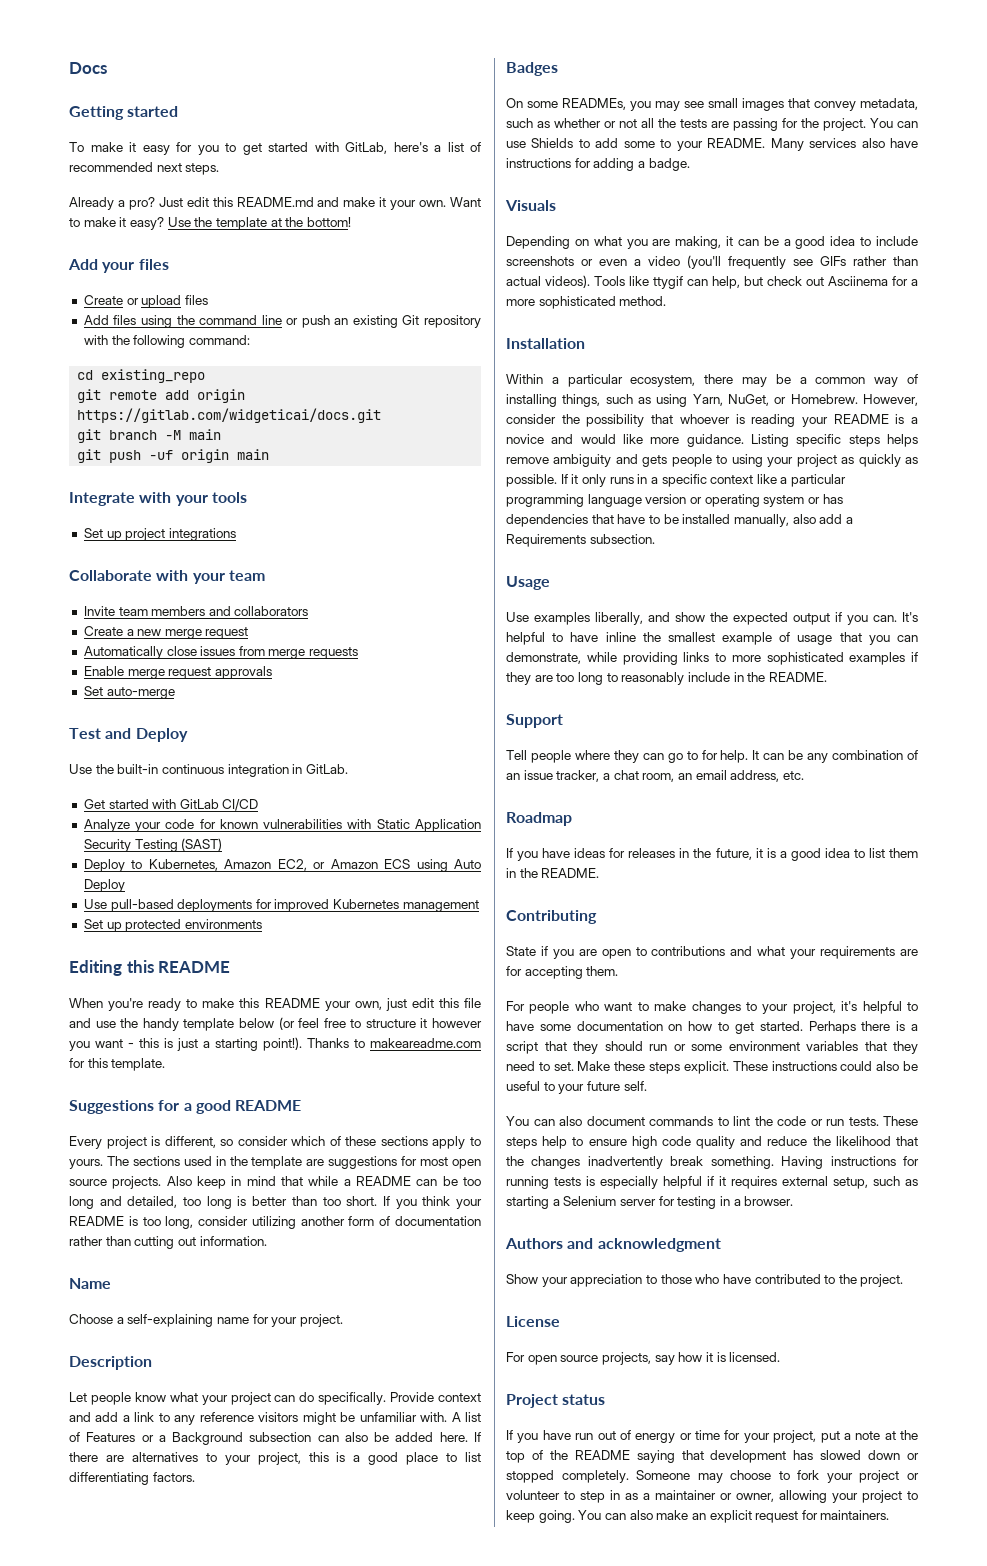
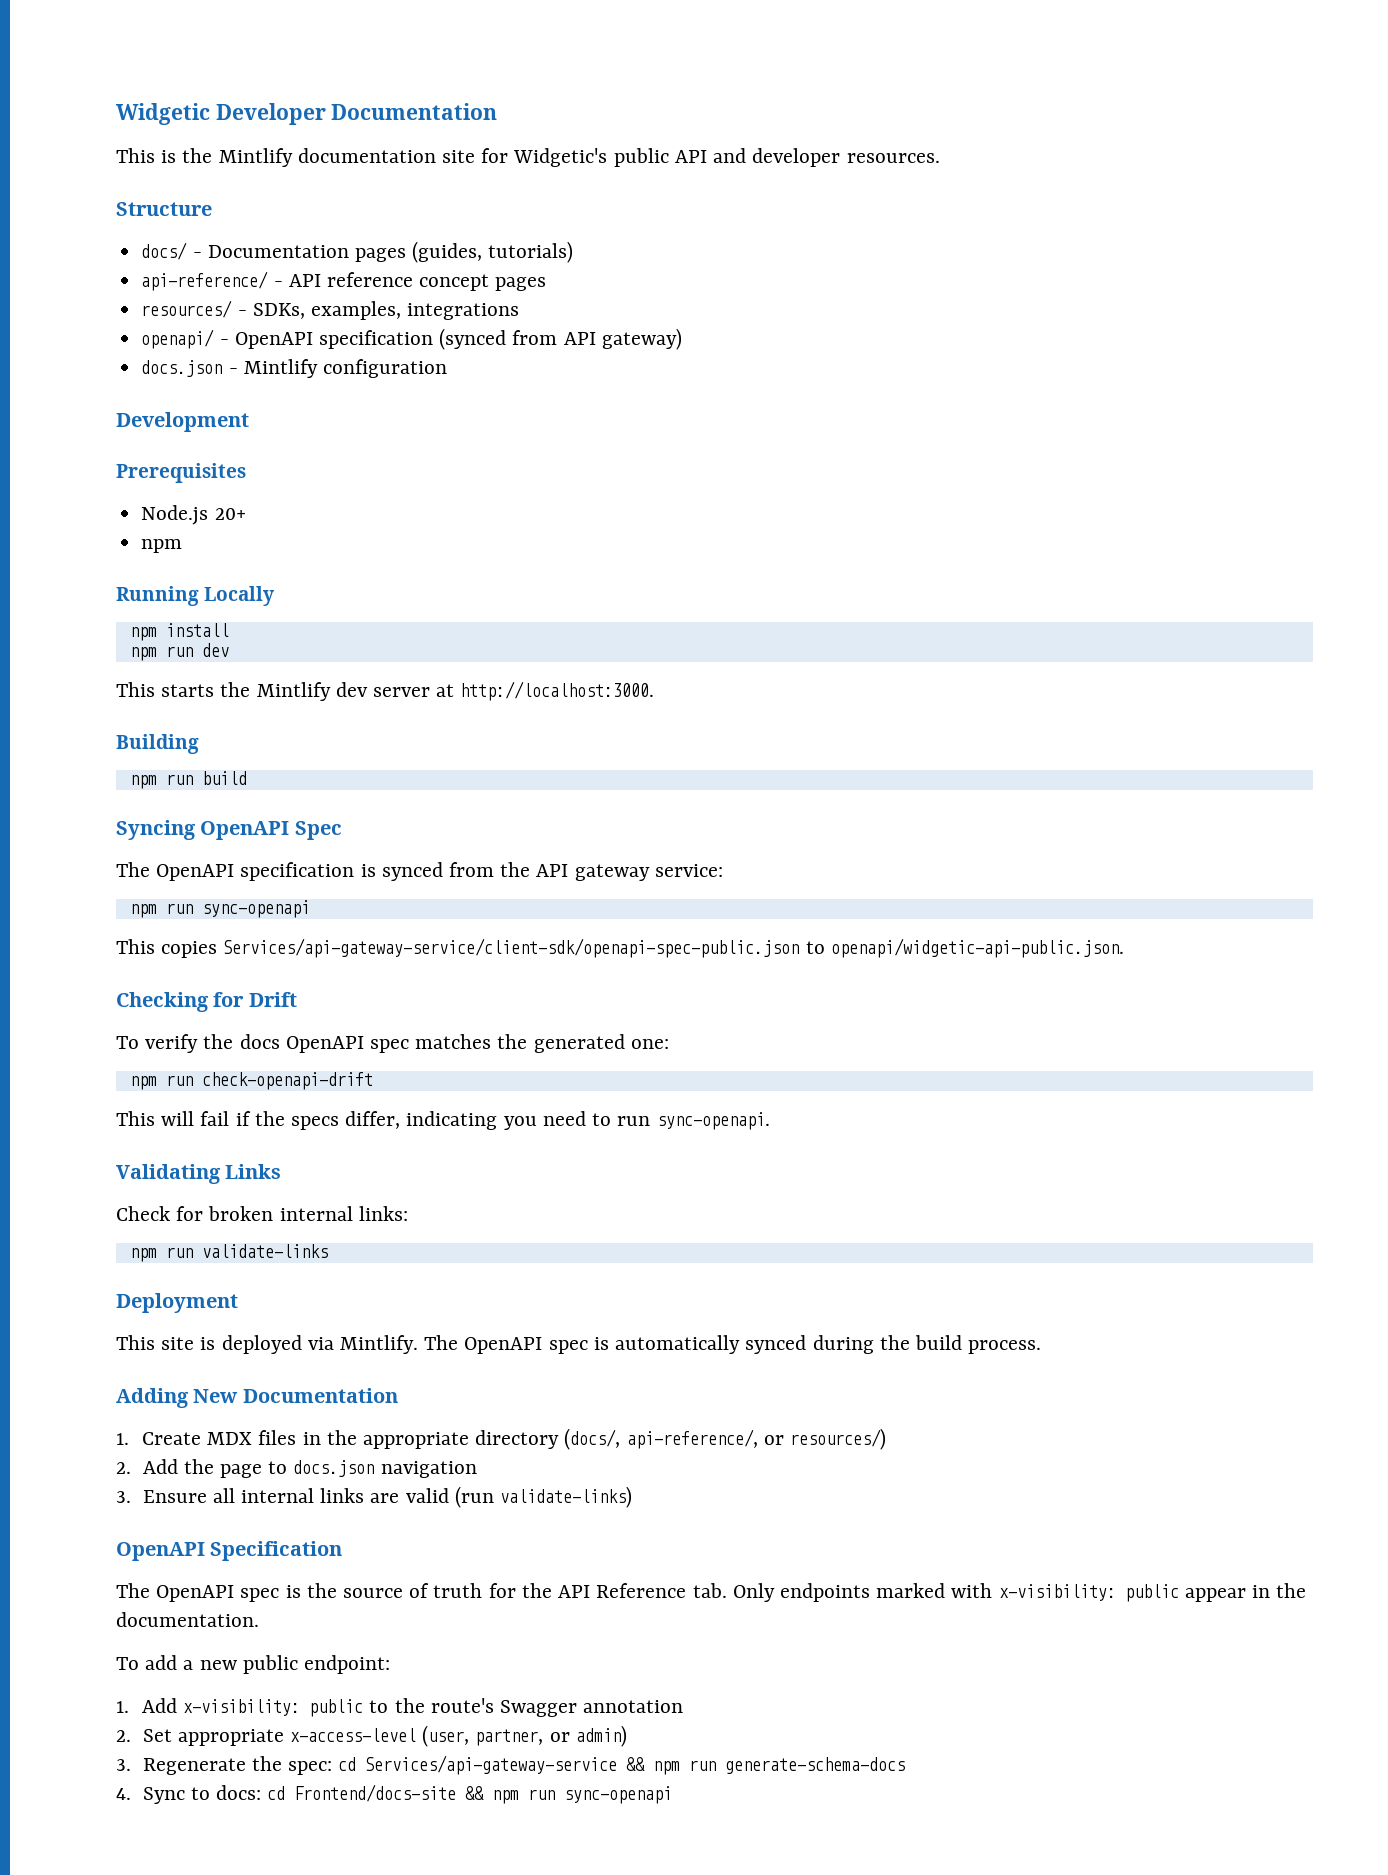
[69,62,107,74] [69,106,179,120] [69,142,481,155] [69,162,220,175] [69,197,482,210] [69,217,351,230] [68,259,169,273] [83,295,208,308] [83,315,481,328] [83,335,250,348] [77,369,206,383] [77,389,246,403] [77,408,382,423] [77,429,222,443] [77,449,270,463] [69,492,247,506] [83,528,236,541] [69,570,265,584] [83,606,309,616] [83,626,249,639] [83,646,359,659] [83,666,272,679] [83,686,175,699] [69,728,188,742] [69,764,348,777] [83,799,259,811] [83,819,481,832] [83,838,223,852] [83,859,481,872] [83,879,125,892] [83,899,479,912] [83,919,262,932] [69,960,231,976] [69,998,481,1011] [69,1017,482,1031] [69,1037,481,1051] [69,1058,166,1071] [69,1100,302,1114] [69,1136,482,1149] [69,1156,482,1169] [69,1176,481,1189] [69,1196,482,1209] [69,1216,481,1229] [69,1236,267,1249] [69,1278,111,1289] [69,1314,343,1327] [69,1356,152,1370] [69,1392,481,1405] [69,1412,481,1425] [69,1432,481,1445] [69,1452,482,1465] [69,1472,195,1485] [506,62,558,76] [506,98,918,111] [506,118,918,131] [506,138,918,151] [506,158,690,171] [505,200,556,211] [506,236,919,249] [506,255,918,269] [506,275,918,289] [506,296,667,309] [506,338,585,349] [506,374,918,387] [506,394,918,407] [506,414,918,427] [506,434,918,447] [506,454,918,467] [506,474,847,487] [506,494,843,507] [506,514,853,527] [506,534,655,547] [506,576,550,590] [506,612,918,625] [506,632,918,645] [506,652,918,665] [506,672,827,685] [506,714,563,728] [506,750,919,763] [506,770,804,782] [506,812,572,826] [506,848,918,861] [506,868,600,878] [506,910,597,924] [506,946,918,959] [506,966,619,979] [506,1001,918,1014] [506,1021,918,1034] [506,1041,918,1054] [506,1061,918,1074] [506,1081,647,1094] [506,1116,918,1126] [506,1136,918,1149] [506,1156,919,1169] [506,1176,918,1189] [506,1196,794,1209] [505,1238,721,1252] [506,1274,904,1287] [506,1316,560,1327] [506,1352,781,1365] [506,1394,606,1408] [506,1430,918,1443] [506,1450,919,1463] [506,1470,919,1483] [506,1490,918,1503] [506,1510,890,1523] Docs // Getting started // To make it easy for you to get started with GitLab, here's a list of recommended next steps. // Already a pro? Just edit this README.md and make it your own. Want to make it easy? Use the template at the bottom! // Add your files // Create or upload files // Add files using the command line or push an existing Git repository with the following command: // cd existing_repo // git remote add origin https://gitlab.com/widgeticai/docs.git // git branch -M main // git push -uf origin main // Integrate with your tools // Set up project integrations // Collaborate with your team // Invite team members and collaborators // Create a new merge request // Automatically close issues from merge requests // Enable merge request approvals // Set auto-merge // Test and Deploy // Use the built-in continuous integration in GitLab. // Get started with GitLab CI/CD // Analyze your code for known vulnerabilities with Static Application Security Testing (SAST) // Deploy to Kubernetes, Amazon EC2, or Amazon ECS using Auto Deploy // Use pull-based deployments for improved Kubernetes management // Set up protected environments // Editing this README // When you're ready to make this README your own, just edit this file and use the handy template below (or feel free to structure it however you want - this is just a starting point!). Thanks to makeareadme.com for this template. // Suggestions for a good README // Every project is different, so consider which of these sections apply to yours. The sections used in the template are suggestions for most open source projects. Also keep in mind that while a README can be too long and detailed, too long is better than too short. If you think your README is too long, consider utilizing another form of documentation rather than cutting out information. // Name // Choose a self-explaining name for your project. // Description // Let people know what your project can do specifically. Provide context and add a link to any reference visitors might be unfamiliar with. A list of Features or a Background subsection can also be added here. If there are alternatives to your project, this is a good place to list differentiating factors. // Badges // On some READMEs, you may see small images that convey metadata, such as whether or not all the tests are passing for the project. You can use Shields to add some to your README. Many services also have instructions for adding a badge. // Visuals // Depending on what you are making, it can be a good idea to include screenshots or even a video (you'll frequently see GIFs rather than actual videos). Tools like ttygif can help, but check out Asciinema for a more sophisticated method. // Installation // Within a particular ecosystem, there may be a common way of installing things, such as using Yarn, NuGet, or Homebrew. However, consider the possibility that whoever is reading your README is a novice and would like more guidance. Listing specific steps helps remove ambiguity and gets people to using your project as quickly as possible. If it only runs in a specific context like a particular programming language version or operating system or has dependencies that have to be installed manually, also add a Requirements subsection. // Usage // Use examples liberally, and show the expected output if you can. It's helpful to have inline the smallest example of usage that you can demonstrate, while providing links to more sophisticated examples if they are too long to reasonably include in the README. // Support // Tell people where they can go to for help. It can be any combination of an issue tracker, a chat room, an email address, etc. // Roadmap // If you have ideas for releases in the future, it is a good idea to list them in the README. // Contributing // State if you are open to contributions and what your requirements are for accepting them. // For people who want to make changes to your project, it's helpful to have some documentation on how to get started. Perhaps there is a script that they should run or some environment variables that they need to set. Make these steps explicit. These instructions could also be useful to your future self. // You can also document commands to lint the code or run tests. These steps help to ensure high code quality and reduce the likelihood that the changes inadvertently break something. Having instructions for running tests is especially helpful if it requires external setup, such as starting a Selenium server for testing in a browser. // Authors and acknowledgment // Show your appreciation to those who have contributed to the project. // License // For open source projects, say how it is licensed. // Project status // If you have run out of energy or time for your project, put a note at the top of the README saying that development has slowed down or stopped completely. Someone may choose to fork your project or volunteer to step in as a maintainer or owner, allowing your project to keep going. You can also make an explicit request for maintainers. -> [116,103,498,125] [116,148,940,167] [116,202,212,216] [141,241,574,263] [141,271,547,291] [141,300,520,320] [141,328,682,350] [141,359,447,378] [116,412,249,432] [116,463,246,483] [141,505,246,525] [141,539,183,553] [116,586,275,606] [129,623,229,641] [129,643,229,661] [116,681,655,701] [116,734,199,754] [129,771,247,789] [116,820,342,840] [116,862,723,881] [129,900,310,918] [116,938,1124,958] [116,992,297,1012] [116,1034,669,1053] [129,1072,373,1090] [116,1111,770,1130] [116,1164,282,1184] [116,1206,408,1221] [129,1244,328,1262] [116,1293,238,1313] [116,1335,1042,1354] [116,1388,398,1408] [116,1428,887,1450] [116,1459,477,1478] [116,1486,632,1508] [116,1541,343,1561] [116,1583,1307,1602] [116,1612,259,1627] [116,1655,391,1674] [116,1698,684,1717] [116,1725,627,1747] [116,1755,906,1775] [116,1784,673,1804] Widgetic Developer Documentation // This is the Mintlify documentation site for Widgetic's public API and developer resources. // Structure // docs/ - Documentation pages (guides, tutorials) // api-reference/ - API reference concept pages // resources/ - SDKs, examples, integrations // openapi/ - OpenAPI specification (synced from API gateway) // docs.json - Mintlify configuration // Development // Prerequisites // Node.js 20+ // npm // Running Locally // npm install // npm run dev // This starts the Mintlify dev server at http://localhost:3000. // Building // npm run build // Syncing OpenAPI Spec // The OpenAPI specification is synced from the API gateway service: // npm run sync-openapi // This copies Services/api-gateway-service/client-sdk/openapi-spec-public.json to openapi/widgetic-api-public.json. // Checking for Drift // To verify the docs OpenAPI spec matches the generated one: // npm run check-openapi-drift // This will fail if the specs differ, indicating you need to run sync-openapi. // Validating Links // Check for broken internal links: // npm run validate-links // Deployment // This site is deployed via Mintlify. The OpenAPI spec is automatically synced during the build process. // Adding New Documentation // 1. Create MDX files in the appropriate directory (docs/, api-reference/, or resources/) // 2. Add the page to docs.json navigation // 3. Ensure all internal links are valid (run validate-links) // OpenAPI Specification // The OpenAPI spec is the source of truth for the API Reference tab. Only endpoints marked with x-visibility: public appear in the documentation. // To add a new public endpoint: // 1. Add x-visibility: public to the route's Swagger annotation // 2. Set appropriate x-access-level (user, partner, or admin) // 3. Regenerate the spec: cd Services/api-gateway-service && npm run generate-schema-docs // 4. Sync to docs: cd Frontend/docs-site && npm run sync-openapi

